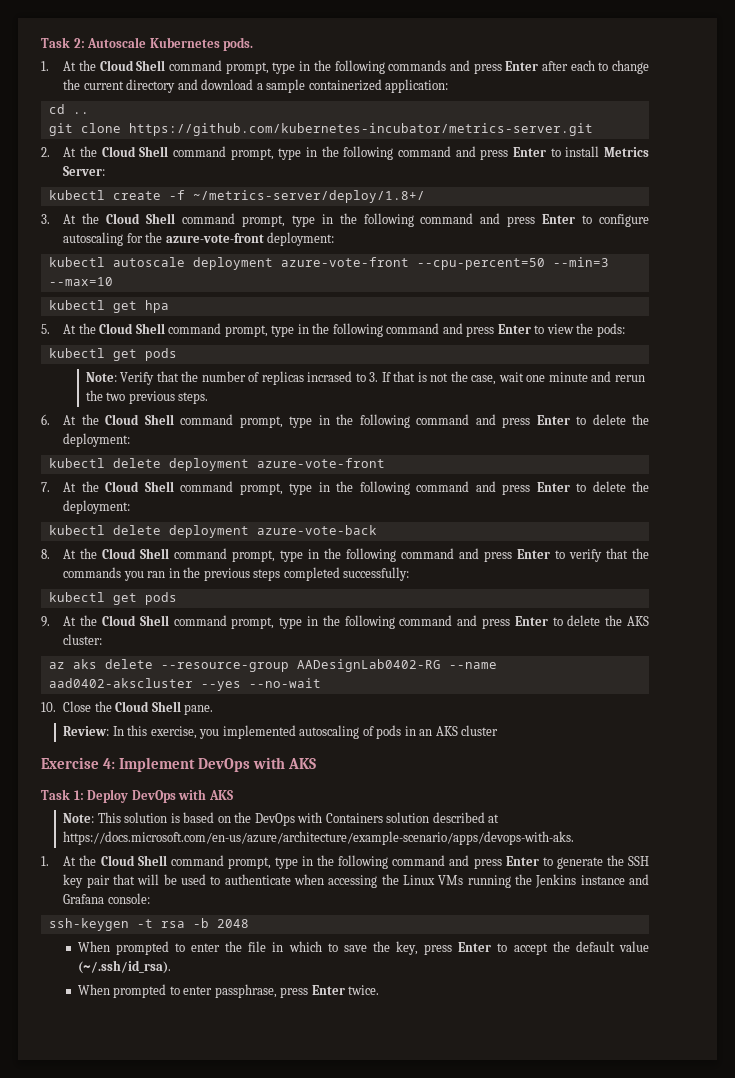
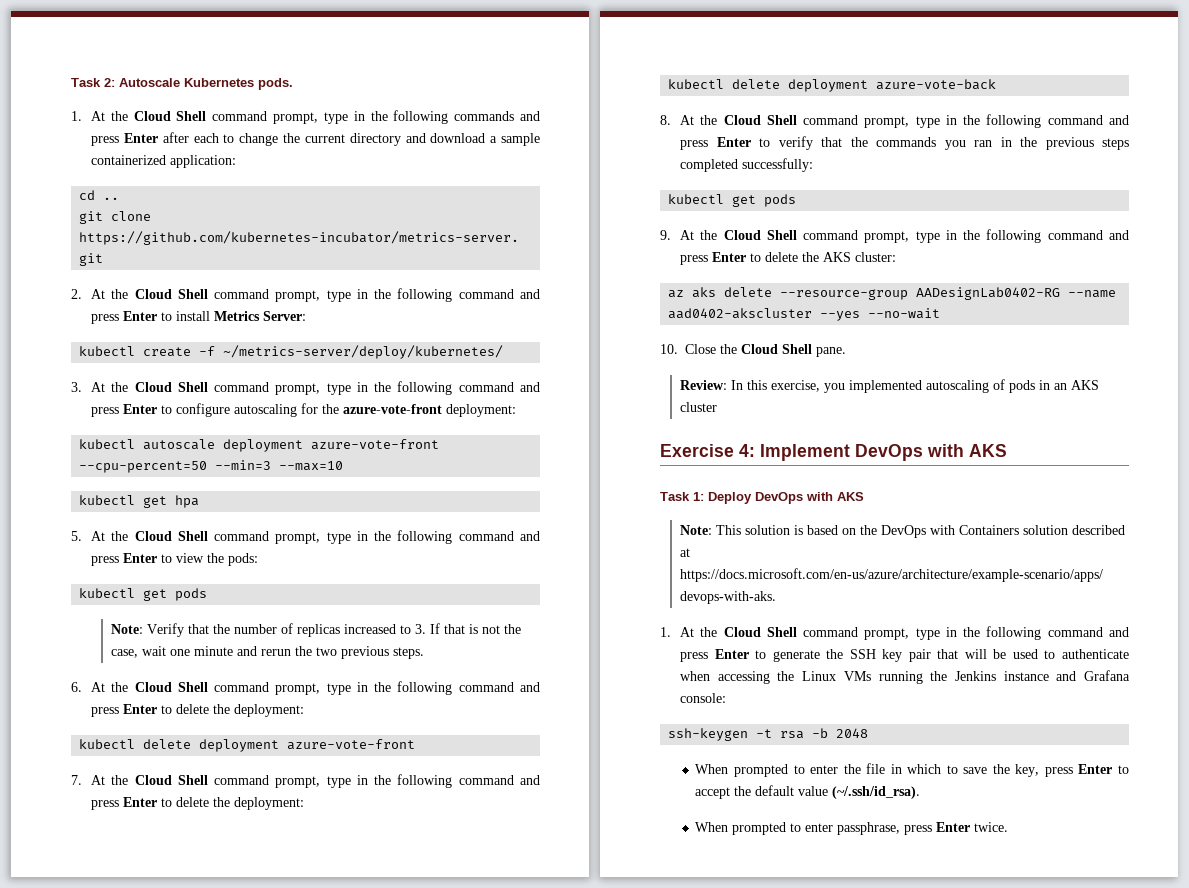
[192,190,425,203] ~/metrics-server/deploy/1.8+/ -> [223,345,504,359] ~/metrics-server/deploy/kubernetes/
[307,371,353,382] incrased -> [344,624,397,634] increased

